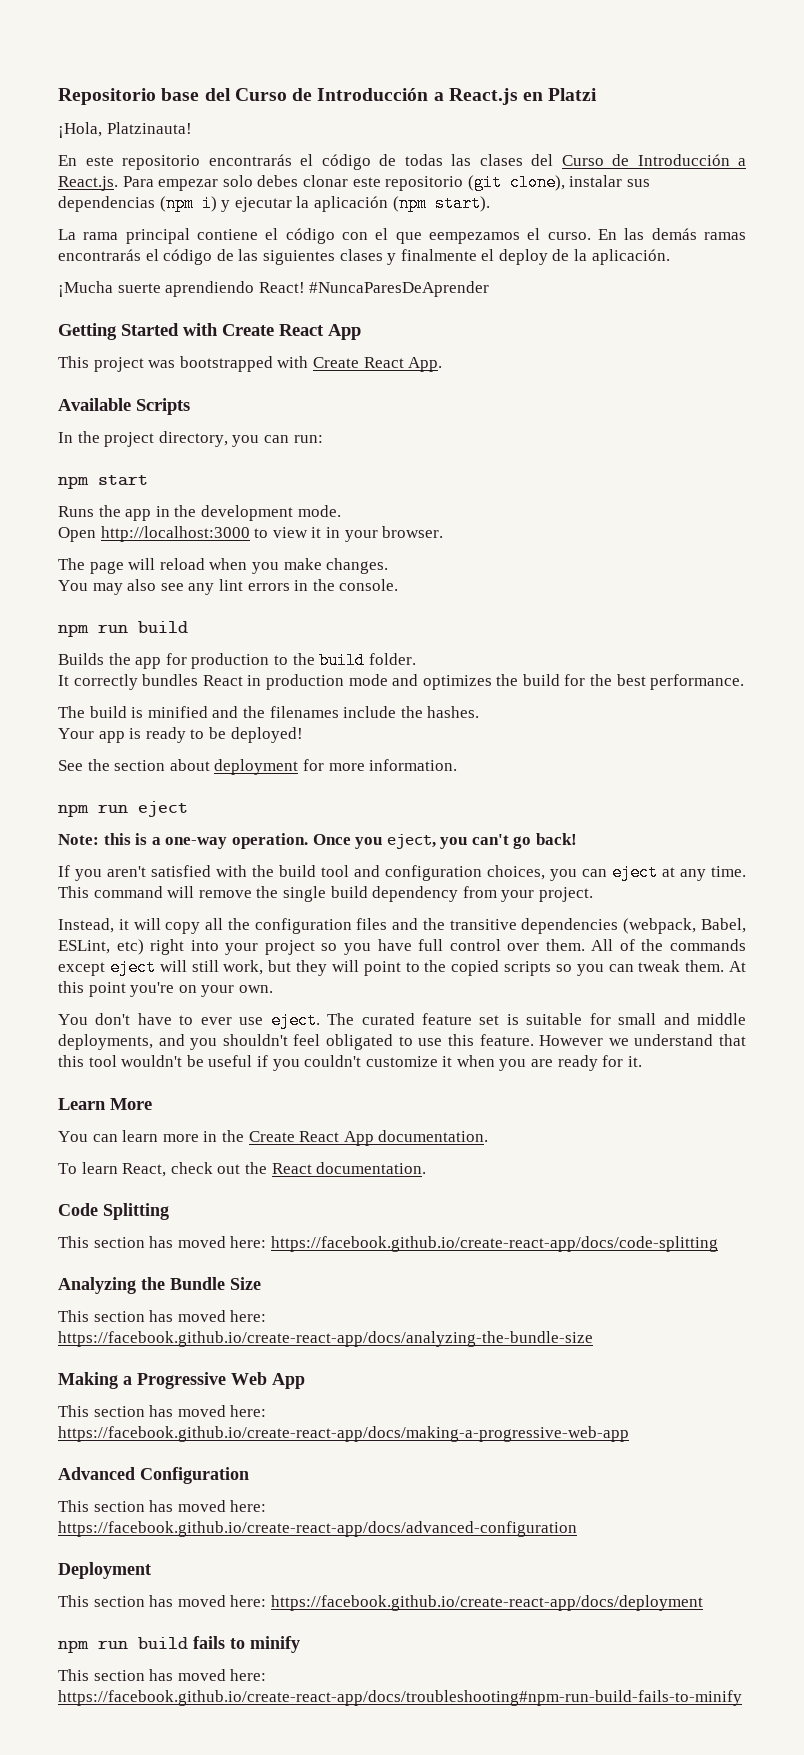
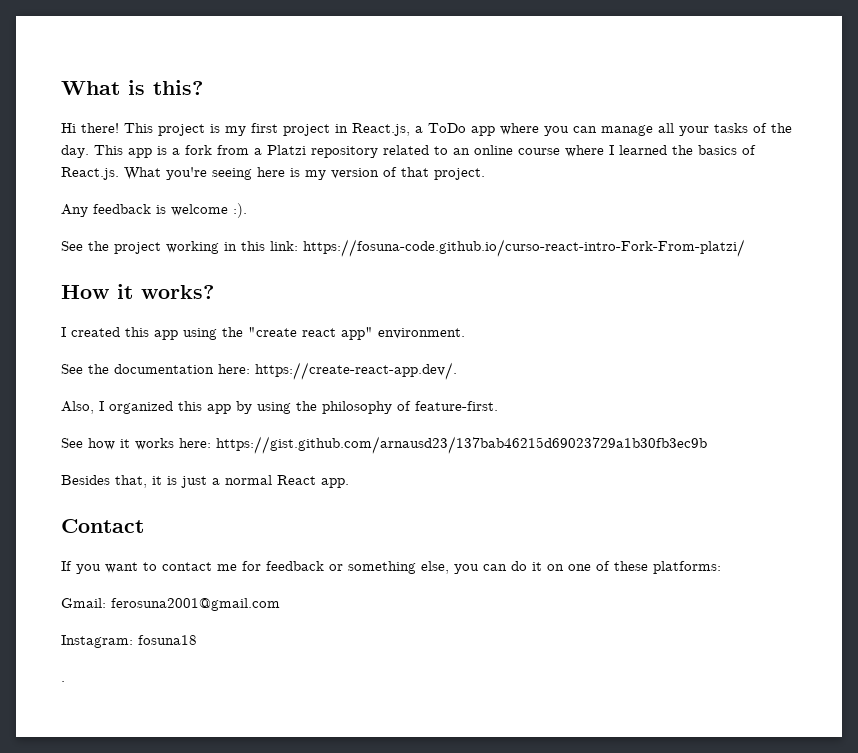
[58,88,598,105] [58,122,192,138] [58,154,746,170] [58,174,650,191] [58,195,490,212] [58,228,746,244] [58,249,670,265] [58,281,490,297] [58,323,361,340] [58,356,443,372] [58,398,190,415] [58,431,323,447] [58,475,148,489] [58,505,341,521] [58,526,444,542] [58,558,389,574] [58,579,399,595] [58,621,188,637] [58,652,416,669] [58,674,745,690] [58,706,480,718] [58,727,303,743] [58,759,458,775] [58,801,188,817] [58,833,578,849] [58,864,746,881] [58,886,593,902] [58,918,746,934] [58,939,746,955] [58,959,747,976] [58,981,273,997] [58,1012,746,1029] [58,1034,746,1050] [58,1055,642,1071] [58,1098,152,1110] [58,1130,489,1146] [58,1162,427,1177] [58,1203,169,1220] [58,1236,718,1252] [58,1277,261,1294] [58,1310,267,1322] [58,1331,593,1347] [58,1372,305,1389] [58,1405,267,1417] [58,1426,629,1442] [58,1467,249,1484] [58,1500,267,1512] [58,1521,577,1537] [58,1562,151,1579] [58,1595,703,1611] [58,1636,300,1653] [58,1669,267,1681] [58,1690,742,1706] Repositorio base del Curso de Introducción a React.js en Platzi // ¡Hola, Platzinauta! // En este repositorio encontrarás el código de todas las clases del Curso de Introducción a React.js. Para empezar solo debes clonar este repositorio (git clone), instalar sus dependencias (npm i) y ejecutar la aplicación (npm start). // La rama principal contiene el código con el que eempezamos el curso. En las demás ramas encontrarás el código de las siguientes clases y finalmente el deploy de la aplicación. // ¡Mucha suerte aprendiendo React! #NuncaParesDeAprender // Getting Started with Create React App // This project was bootstrapped with Create React App. // Available Scripts // In the project directory, you can run: // npm start // Runs the app in the development mode. // Open http://localhost:3000 to view it in your browser. // The page will reload when you make changes. // You may also see any lint errors in the console. // npm run build // Builds the app for production to the build folder. // It correctly bundles React in production mode and optimizes the build for the best performance. // The build is minified and the filenames include the hashes. // Your app is ready to be deployed! // See the section about deployment for more information. // npm run eject // Note: this is a one-way operation. Once you eject, you can't go back! // If you aren't satisfied with the build tool and configuration choices, you can eject at any time. This command will remove the single build dependency from your project. // Instead, it will copy all the configuration files and the transitive dependencies (webpack, Babel, ESLint, etc) right into your project so you have full control over them. All of the commands except eject will still work, but they will point to the copied scripts so you can tweak them. At this point you're on your own. // You don't have to ever use eject. The curated feature set is suitable for small and middle deployments, and you shouldn't feel obligated to use this feature. However we understand that this tool wouldn't be useful if you couldn't customize it when you are ready for it. // Learn More // You can learn more in the Create React App documentation. // To learn React, check out the React documentation. // Code Splitting // This section has moved here: https://facebook.github.io/create-react-app/docs/code-splitting // Analyzing the Bundle Size // This section has moved here: https://facebook.github.io/create-react-app/docs/analyzing-the-bundle-size // Making a Progressive Web App // This section has moved here: https://facebook.github.io/create-react-app/docs/making-a-progressive-web-app // Advanced Configuration // This section has moved here: https://facebook.github.io/create-react-app/docs/advanced-configuration // Deployment // This section has moved here: https://facebook.github.io/create-react-app/docs/deployment // npm run build fails to minify // This section has moved here: https://facebook.github.io/create-react-app/docs/troubleshooting#npm-run-build-fails-to-minify -> [61,80,203,95] [61,123,792,136] [61,145,756,158] [61,167,485,180] [61,203,247,218] [61,239,745,257] [61,284,214,299] [61,327,465,340] [61,362,457,380] [61,401,498,414] [61,436,707,454] [61,475,349,488] [61,519,144,533] [61,561,721,574] [61,598,280,611] [61,635,197,648] [61,681,65,682] What is this? // Hi there! This project is my first project in React.js, a ToDo app where you can manage all your tasks of the day. This app is a fork from a Platzi repository related to an online course where I learned the basics of React.js. What you're seeing here is my version of that project. // Any feedback is welcome :). // See the project working in this link: https://fosuna-code.github.io/curso-react-intro-Fork-From-platzi/ // How it works? // I created this app using the "create react app" environment. // See the documentation here: https://create-react-app.dev/. // Also, I organized this app by using the philosophy of feature-first. // See how it works here: https://gist.github.com/arnausd23/137bab46215d69023729a1b30fb3ec9b // Besides that, it is just a normal React app. // Contact // If you want to contact me for feedback or something else, you can do it on one of these platforms: // Gmail: ferosuna2001@gmail.com // Instagram: fosuna18 // .

